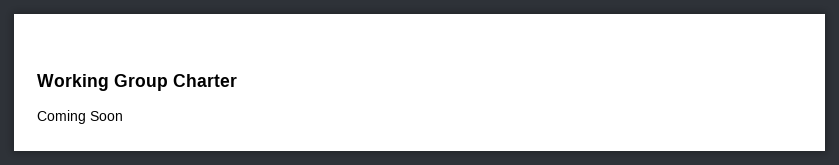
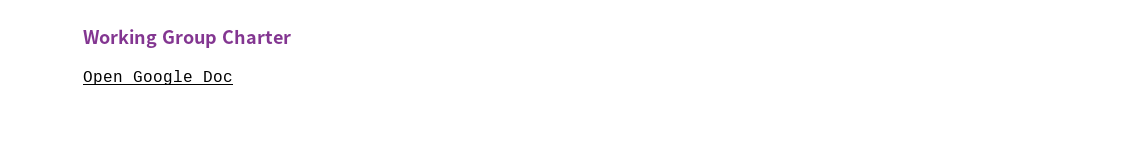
[37,110,123,124] Coming Soon -> [83,70,233,85] Open Google Doc

